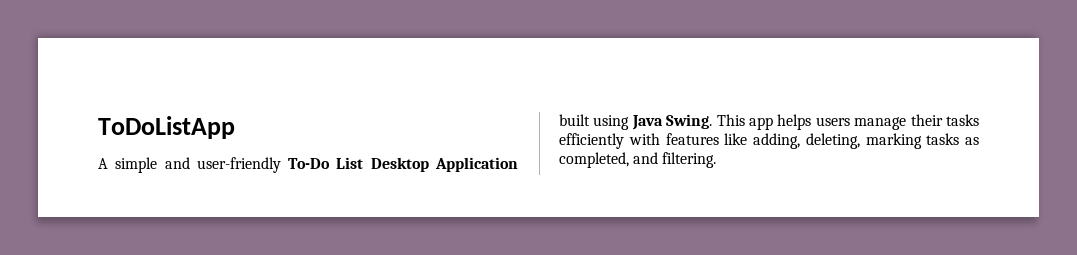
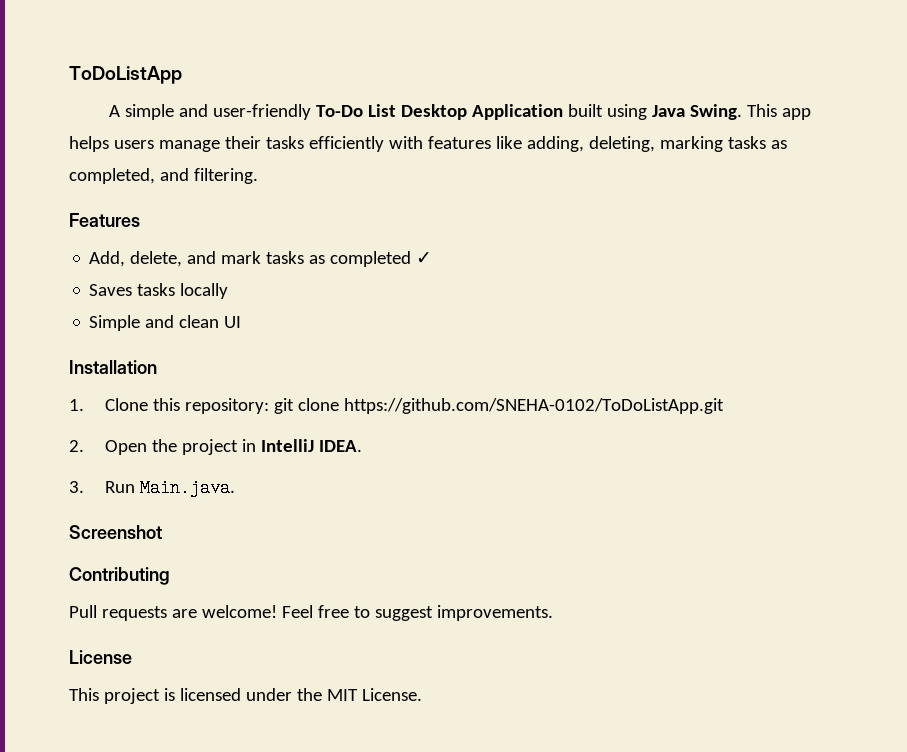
(717, 160) none -> [69,213,140,227] [89,251,433,267] [89,283,229,299] [89,315,242,331] [69,360,157,374] [69,398,725,414] [69,439,363,455] [69,479,236,497] [69,525,162,539] [69,567,170,585] [69,605,553,621] [69,650,132,664] [69,688,422,704] // Features // Add, delete, and mark tasks as completed ✓ // Saves tasks locally // Simple and clean UI // Installation // 1. Clone this repository: git clone https://github.com/SNEHA-0102/ToDoListApp.git // 2. Open the project in IntelliJ IDEA. // 3. Run Main.java. // Screenshot // Contributing // Pull requests are welcome! Feel free to suggest improvements. // License // This project is licensed under the MIT License.

